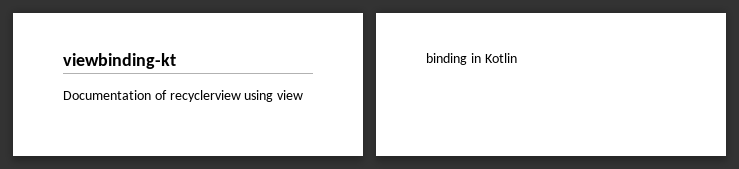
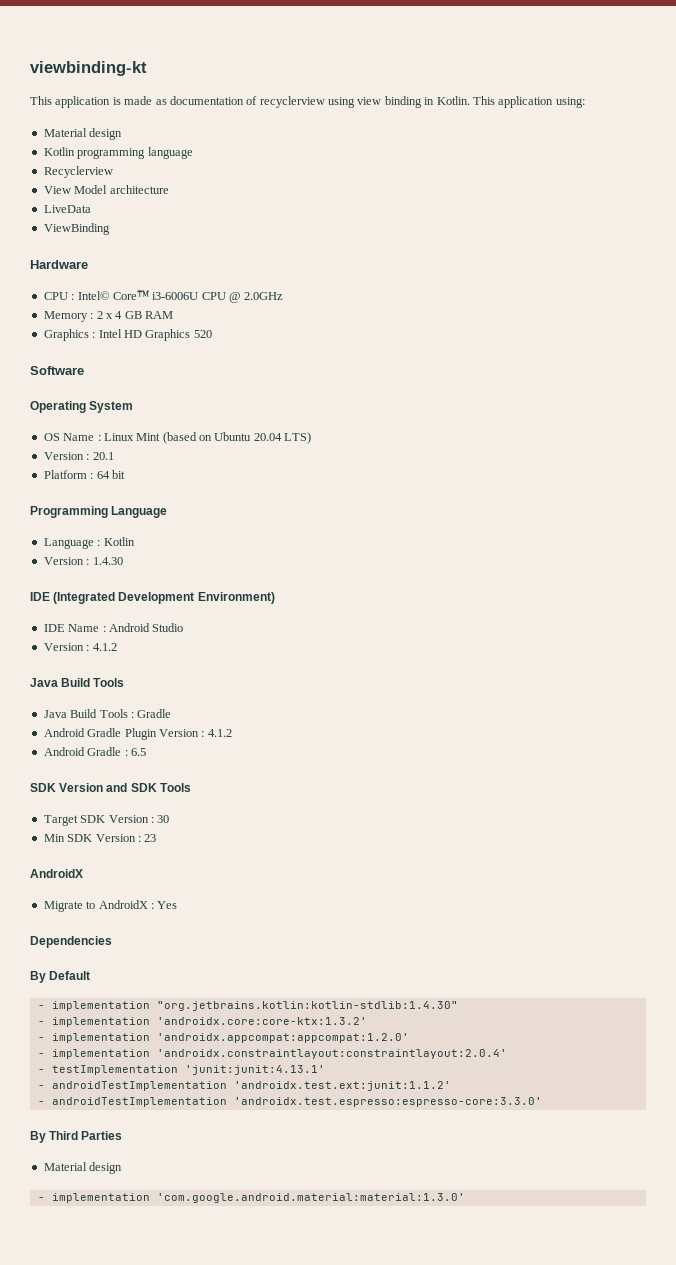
[63,90,151,100] Documentation -> [30,96,244,108] This application is made as documentation
[484,53,517,63] Kotlin -> [436,96,585,108] [43,128,123,140] [43,147,193,159] [43,166,113,178] [43,185,169,194] [43,205,91,213] [43,223,110,235] [30,260,88,269] [43,290,284,303] [43,311,173,322] [43,329,212,341] [30,366,84,375] [30,401,134,413] [43,432,312,444] [43,452,114,460] [43,470,125,479] [30,506,168,518] [43,537,135,549] [43,557,123,565] [30,592,275,604] [43,623,184,632] [43,643,117,651] [30,678,125,687] [43,709,172,718] [43,728,232,740] [43,747,146,756] [30,783,191,792] [43,815,170,826] [43,834,157,842] [30,869,83,878] [43,900,178,912] [30,936,112,948] [30,971,91,983] [37,1001,458,1011] [37,1017,367,1027] [37,1033,409,1043] [37,1049,507,1059] [37,1065,325,1075] [37,1081,451,1091] [37,1097,542,1107] [30,1131,123,1143] [43,1162,123,1174] [37,1193,465,1203] Kotlin. This application using: // Material design // Kotlin programming language // Recyclerview // View Model architecture // LiveData // ViewBinding // Hardware // CPU : Intel© Core™ i3-6006U CPU @ 2.0GHz // Memory : 2 x 4 GB RAM // Graphics : Intel HD Graphics 520 // Software // Operating System // OS Name : Linux Mint (based on Ubuntu 20.04 LTS) // Version : 20.1 // Platform : 64 bit // Programming Language // Language : Kotlin // Version : 1.4.30 // IDE (Integrated Development Environment) // IDE Name : Android Studio // Version : 4.1.2 // Java Build Tools // Java Build Tools : Gradle // Android Gradle Plugin Version : 4.1.2 // Android Gradle : 6.5 // SDK Version and SDK Tools // Target SDK Version : 30 // Min SDK Version : 23 // AndroidX // Migrate to AndroidX : Yes // Dependencies // By Default // - implementation "org.jetbrains.kotlin:kotlin-stdlib:1.4.30" // - implementation 'androidx.core:core-ktx:1.3.2' // - implementation 'androidx.appcompat:appcompat:1.2.0' // - implementation 'androidx.constraintlayout:constraintlayout:2.0.4' // - testImplementation 'junit:junit:4.13.1' // - androidTestImplementation 'androidx.test.ext:junit:1.1.2' // - androidTestImplementation 'androidx.test.espresso:espresso-core:3.3.0' // By Third Parties // Material design // - implementation 'com.google.android.material:material:1.3.0'

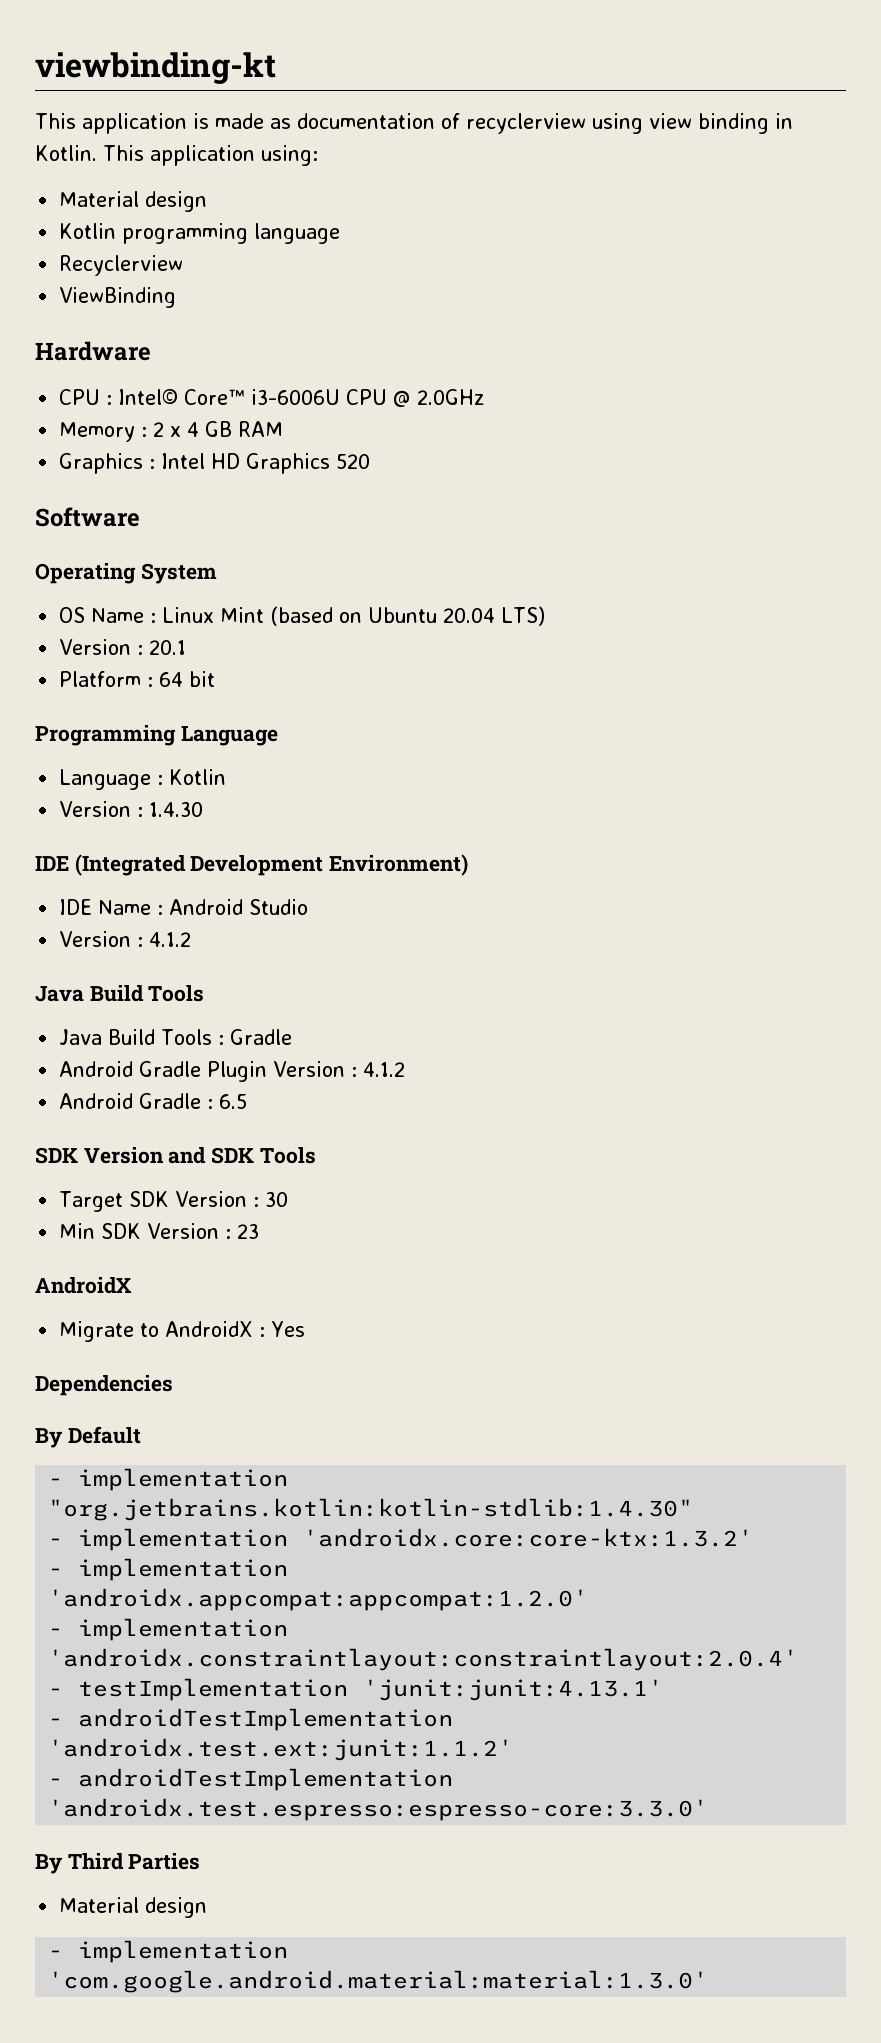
[43,185,169,194] [43,205,91,213] // View Model architecture // LiveData -> (184, 265) none

